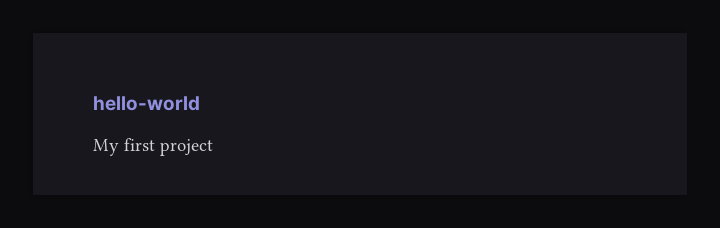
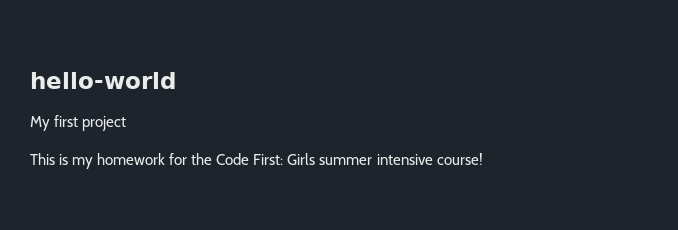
(213, 147) none -> [30,153,483,169] // This is my homework for the Code First: Girls summer intensive course!

